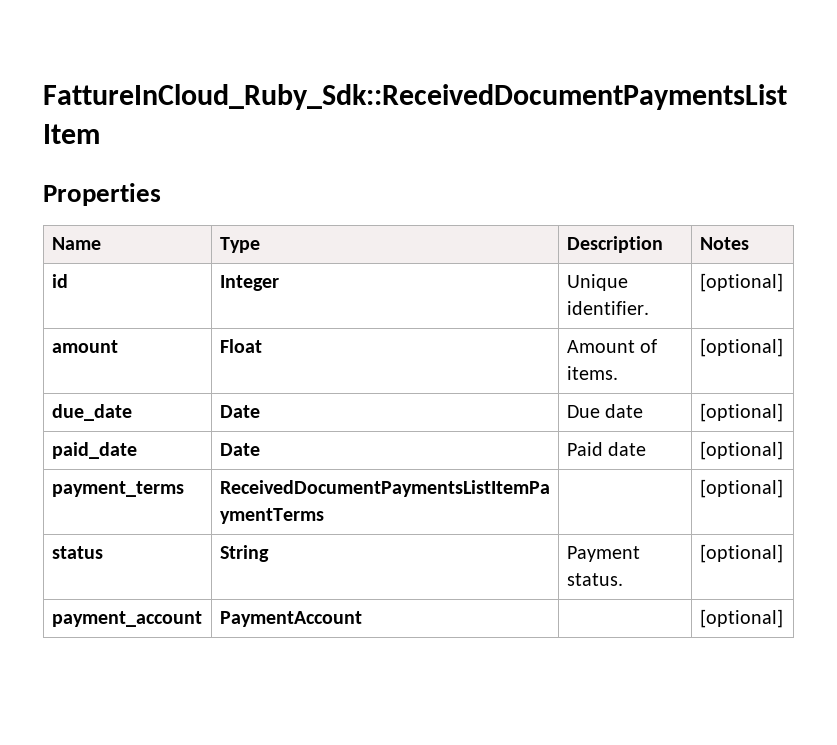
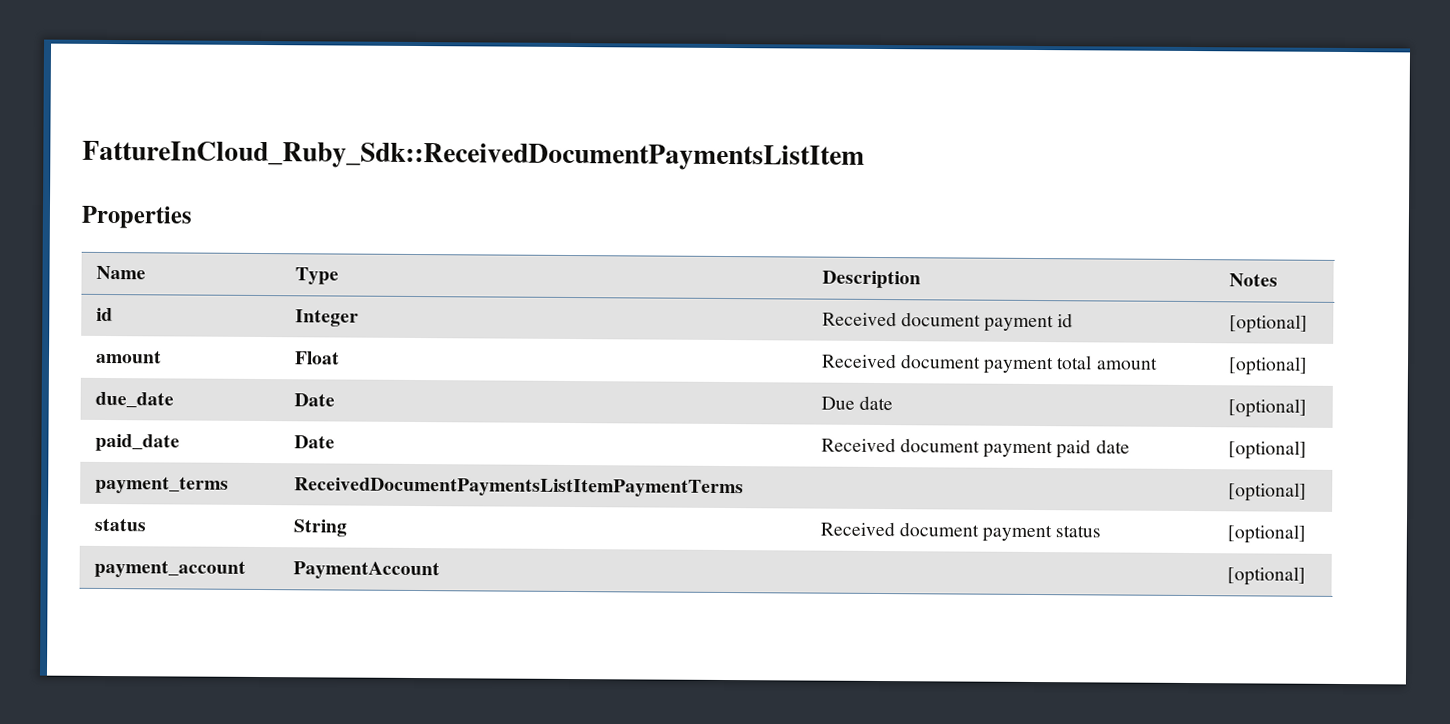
[566,274,628,291] [566,301,649,315] Unique identifier. -> [821,311,1074,333] Received document payment id
[566,339,657,353] [566,366,618,380] Amount of items. -> [820,353,1158,375] Received document payment total amount
[566,442,603,456] Paid -> [820,437,1092,459] Received document payment paid
[566,546,640,562] [566,573,623,586] Payment status. -> [819,521,1102,543] Received document payment status

